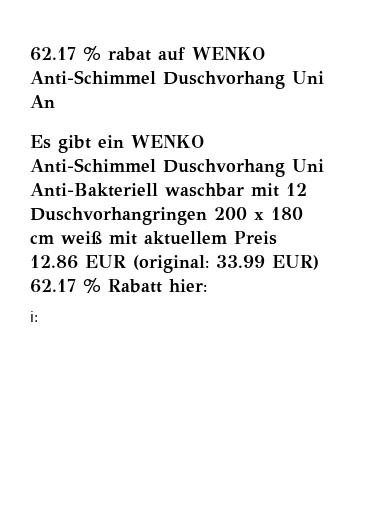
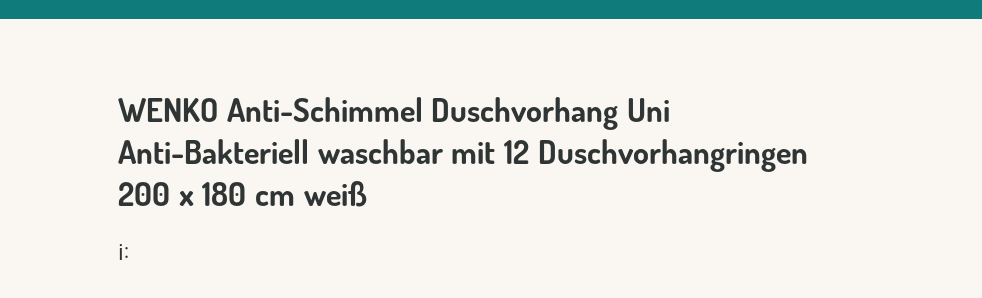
[30,45,265,61] [30,70,324,89] [30,95,55,108] [30,135,124,153] 62.17 % rabat auf WENKO Anti-Schimmel Duschvorhang Uni An // Es gibt ein -> (118, 110) none
[109,231,277,245] [30,255,319,273] [30,277,207,293] mit aktuellem Preis 12.86 EUR (original: 33.99 EUR) 62.17 % Rabatt hier: -> (367, 194) none

